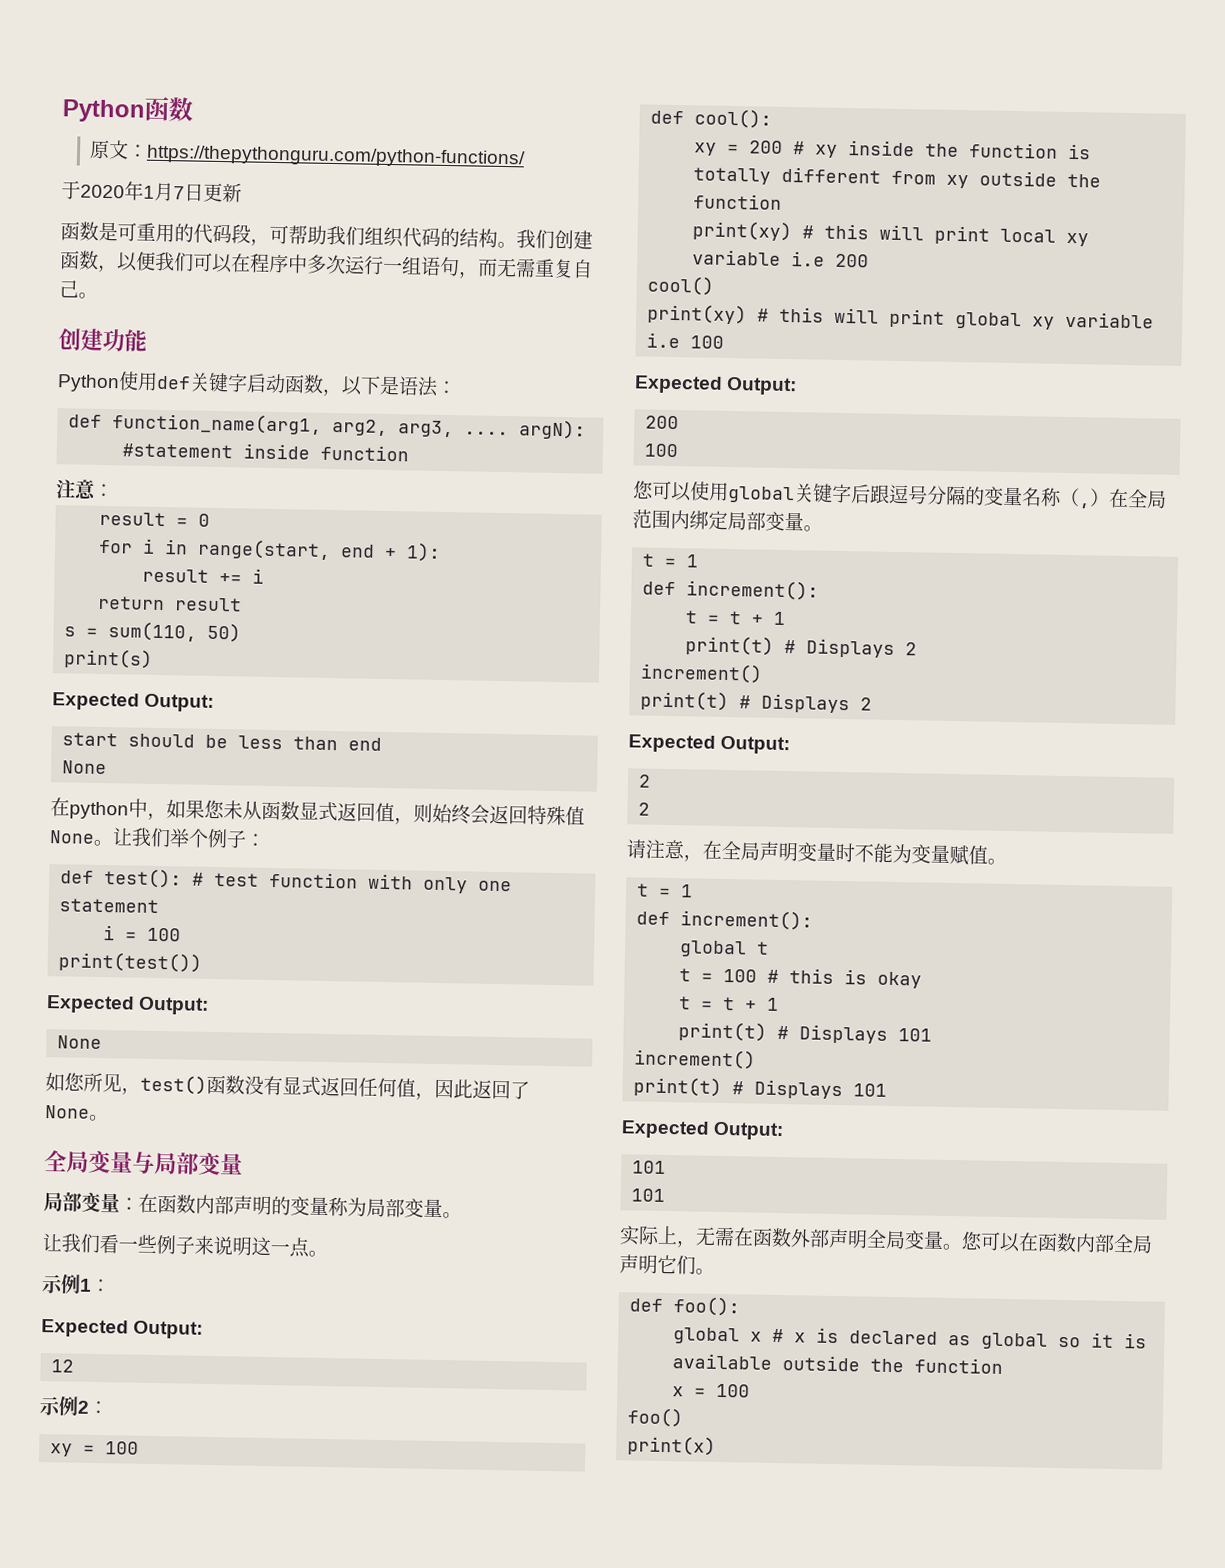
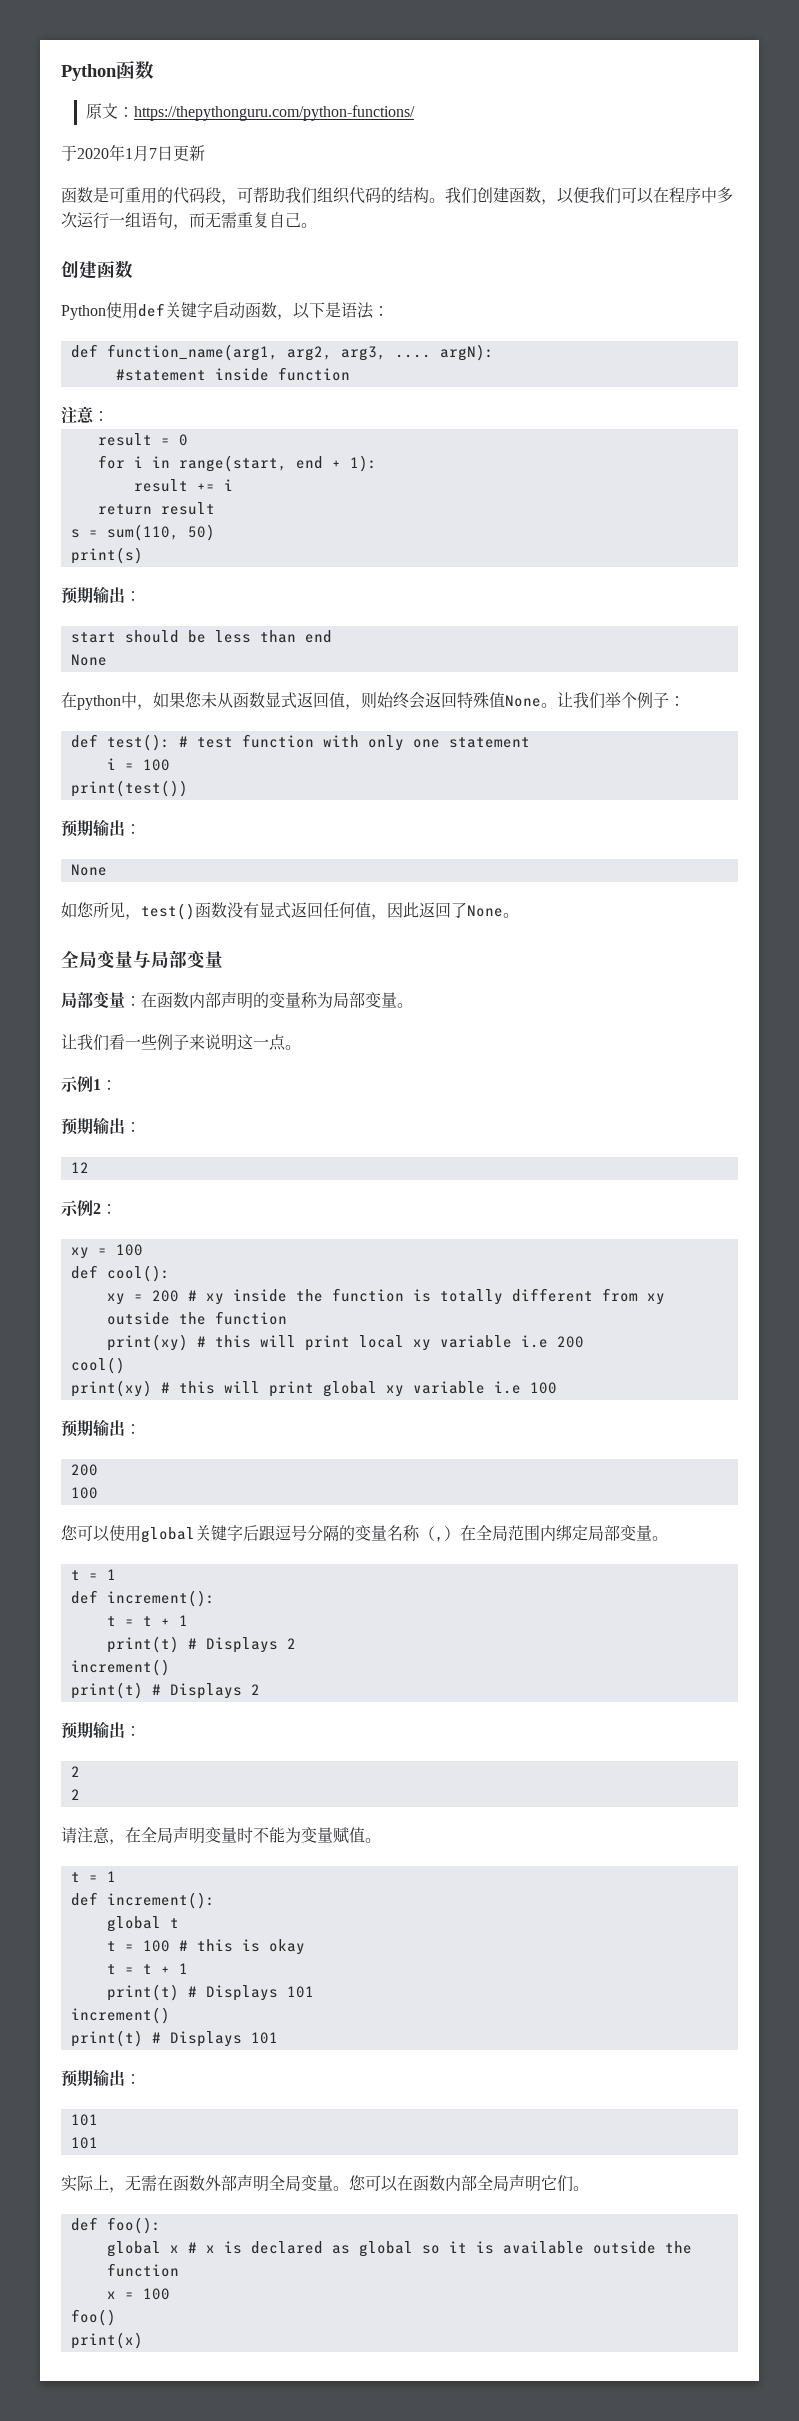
[102,328,147,352] 功能 -> [97,260,133,279] 函数
[52,692,215,712] Expected Output: -> [61,586,141,604] 预期输出：
[46,995,210,1015] Expected Output: -> [61,819,141,837] 预期输出：
[41,1319,204,1339] Expected Output: -> [61,1117,141,1135] 预期输出：
[634,375,798,396] Expected Output: -> [61,1419,141,1437] 预期输出：
[628,734,791,755] Expected Output: -> [61,1721,141,1739] 预期输出：
[621,1120,785,1141] Expected Output: -> [61,2069,141,2087] 预期输出：

